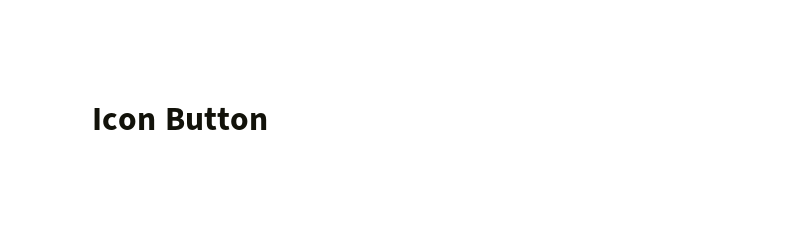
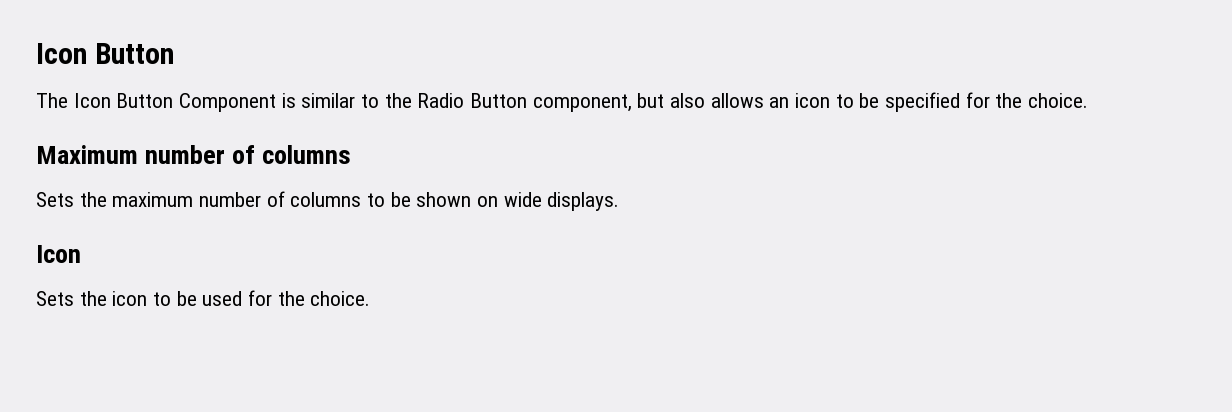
[92,107,269,130] Icon Button -> [36,43,174,64] [36,92,1089,112] [36,145,352,164] [36,191,620,211] [36,245,81,263] [36,290,371,306] Icon Button // The Icon Button Component is similar to the Radio Button component, but also allows an icon to be specified for the choice. // Maximum number of columns // Sets the maximum number of columns to be shown on wide displays. // Icon // Sets the icon to be used for the choice.

